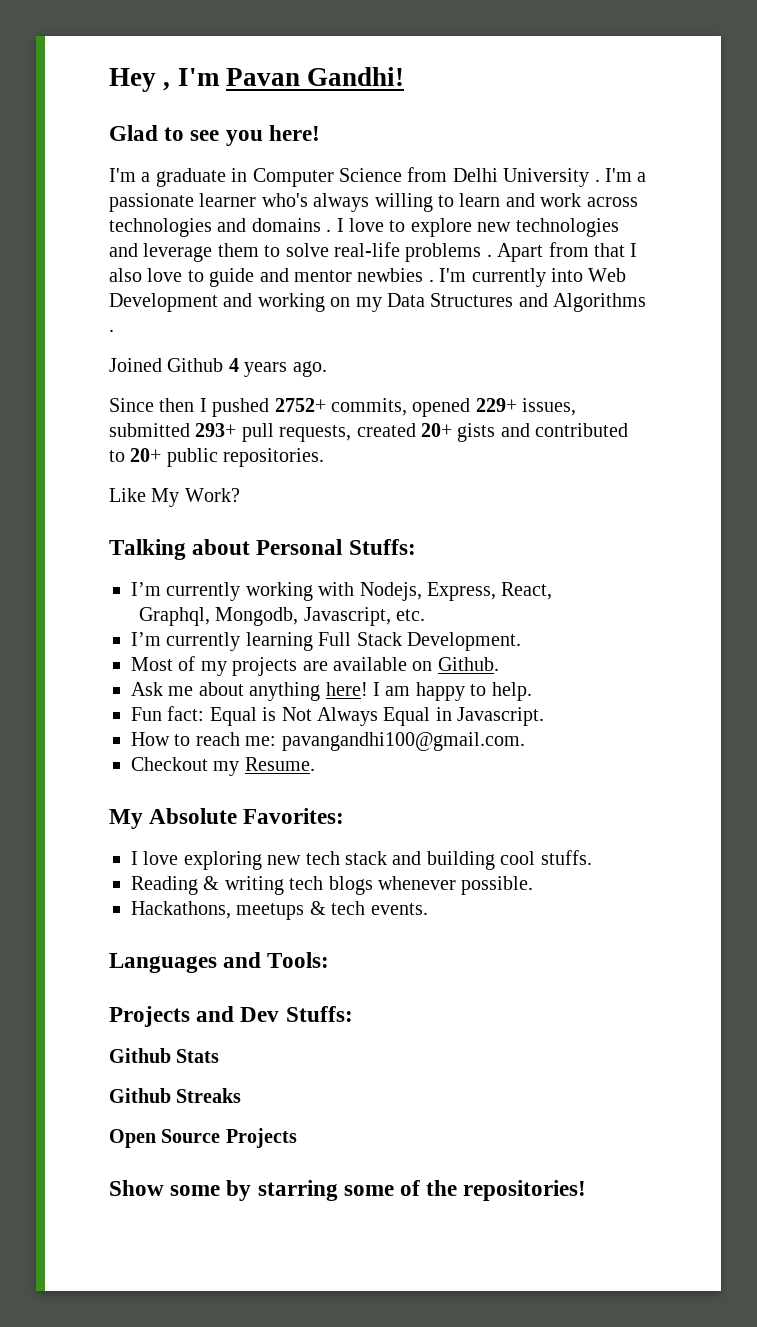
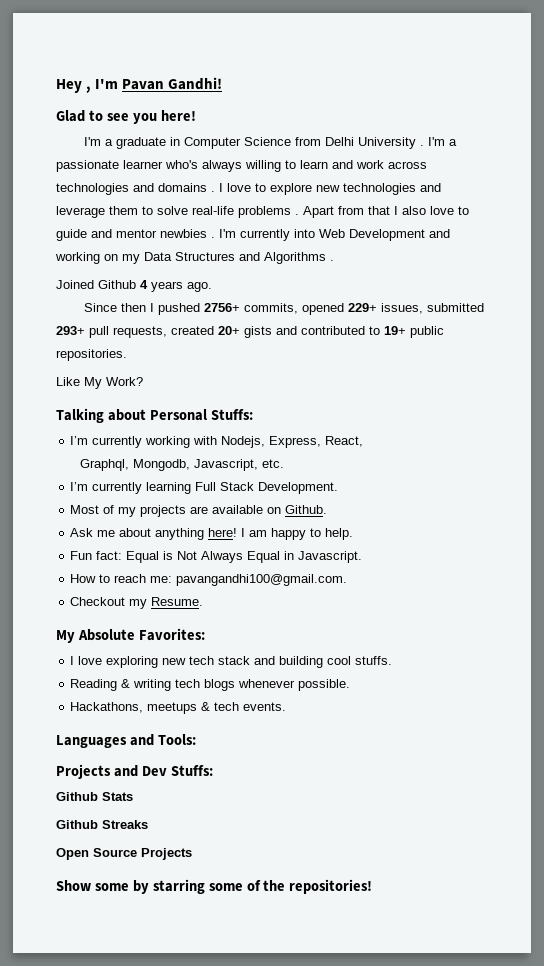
[274,398,326,412] 2752+ -> [203,303,240,312] 2756+
[130,448,162,462] 20+ -> [384,326,406,335] 19+

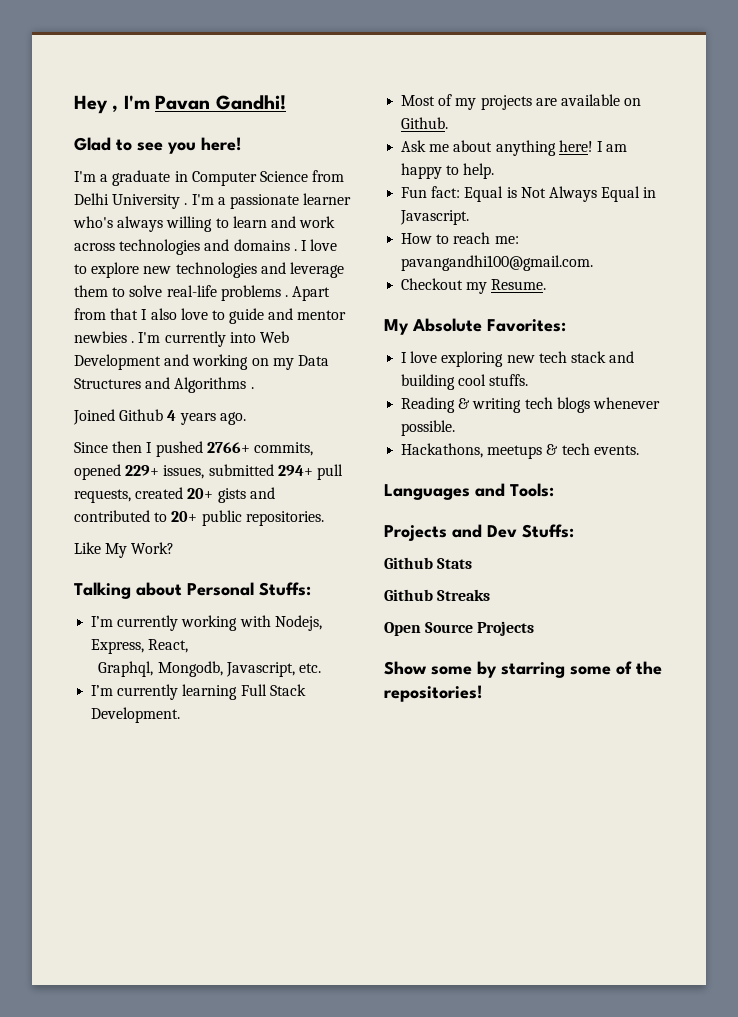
[203,303,240,312] 2756+ -> [206,442,250,453] 2766+
[56,326,85,335] 293+ -> [277,465,313,476] 294+
[384,326,406,335] 19+ -> [171,511,198,522] 20+

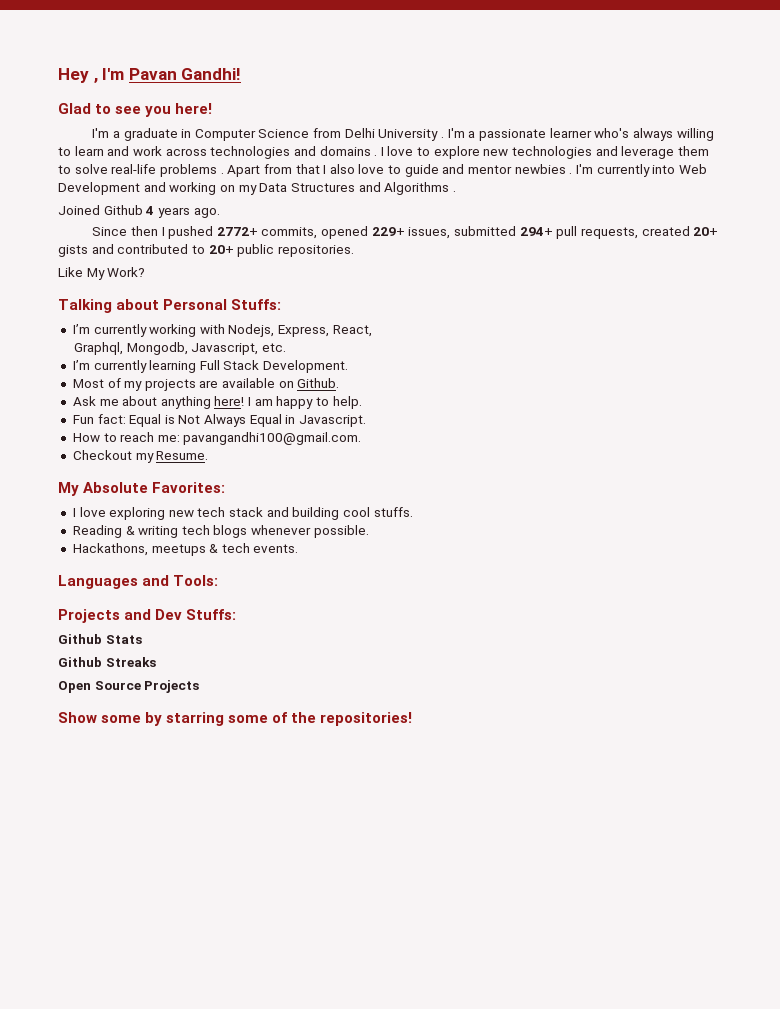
[206,442,250,453] 2766+ -> [216,227,258,236] 2772+

